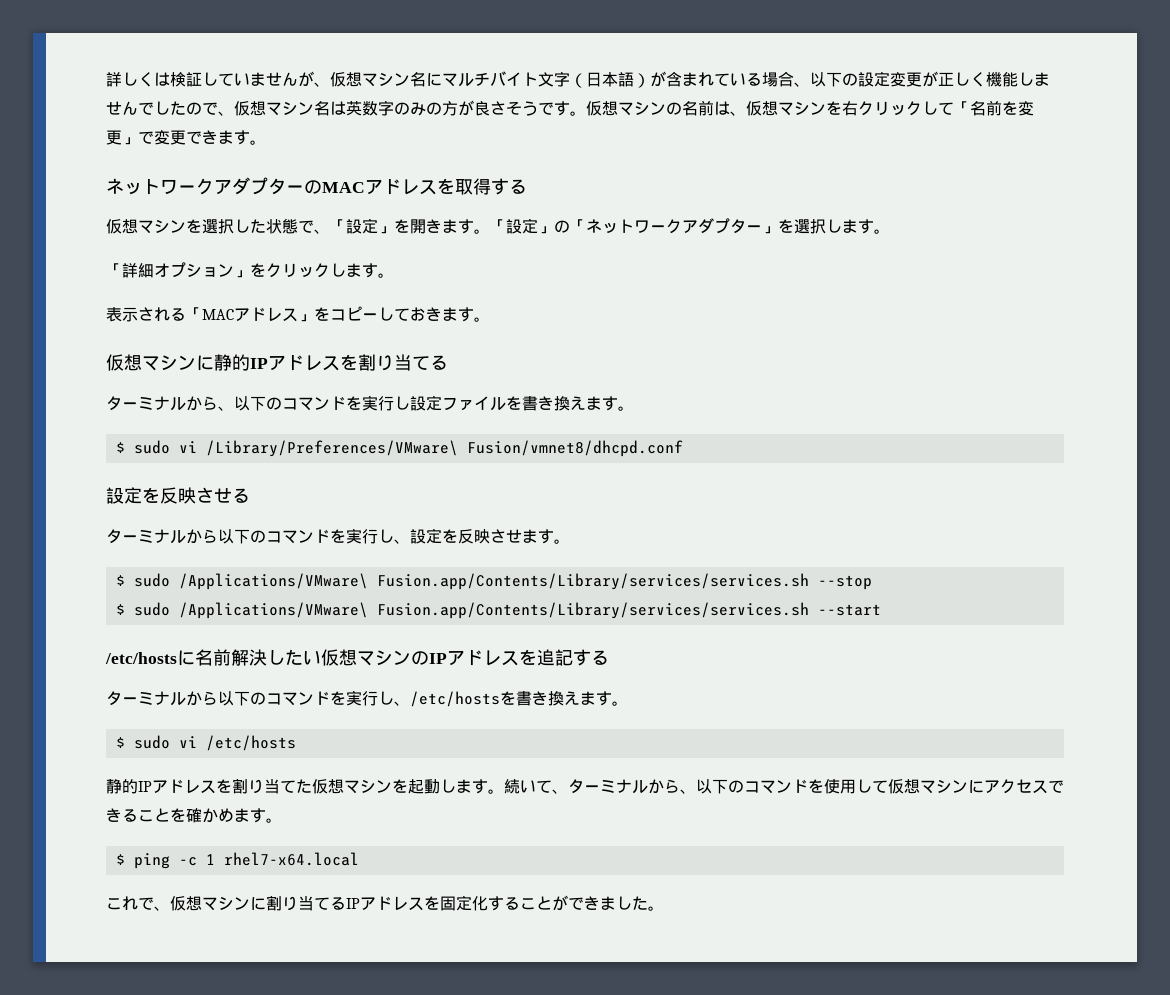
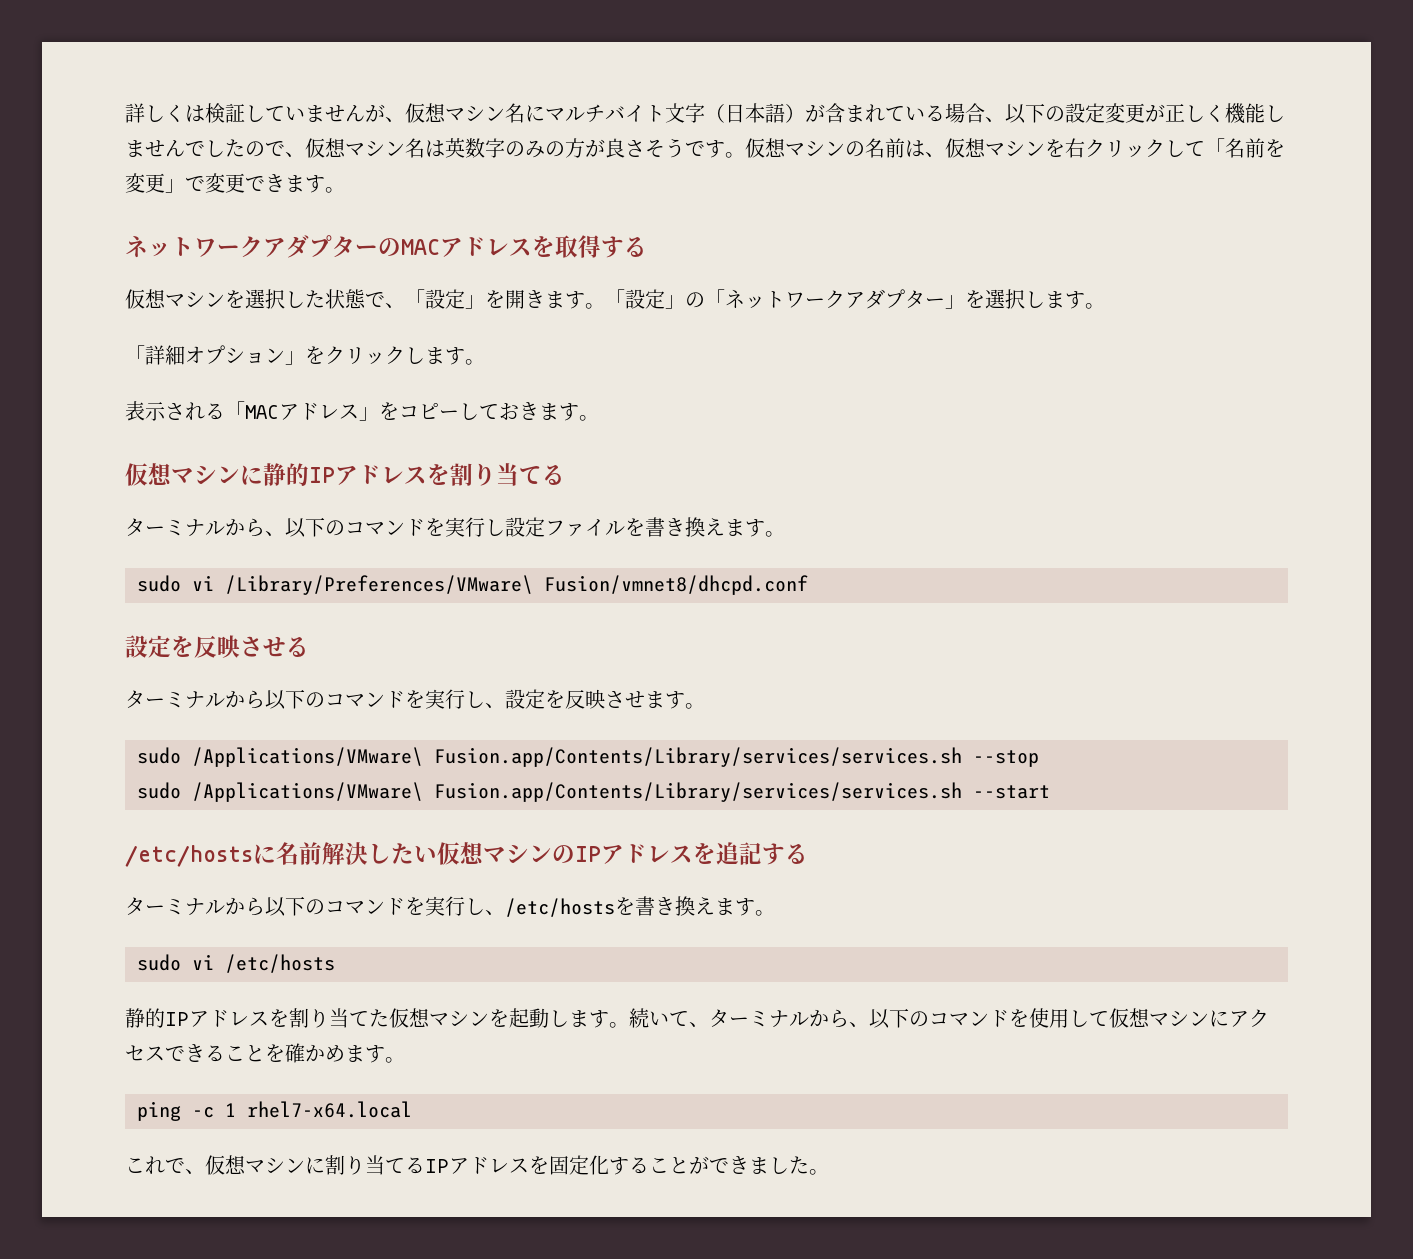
[115,442,125,453] $ -> (785, 534) none
[115,575,125,586] $ -> (705, 706) none
[115,604,125,615] $ -> (1039, 758) none
[115,737,125,748] $ -> (775, 913) none
[115,854,125,865] $ -> (405, 1060) none

